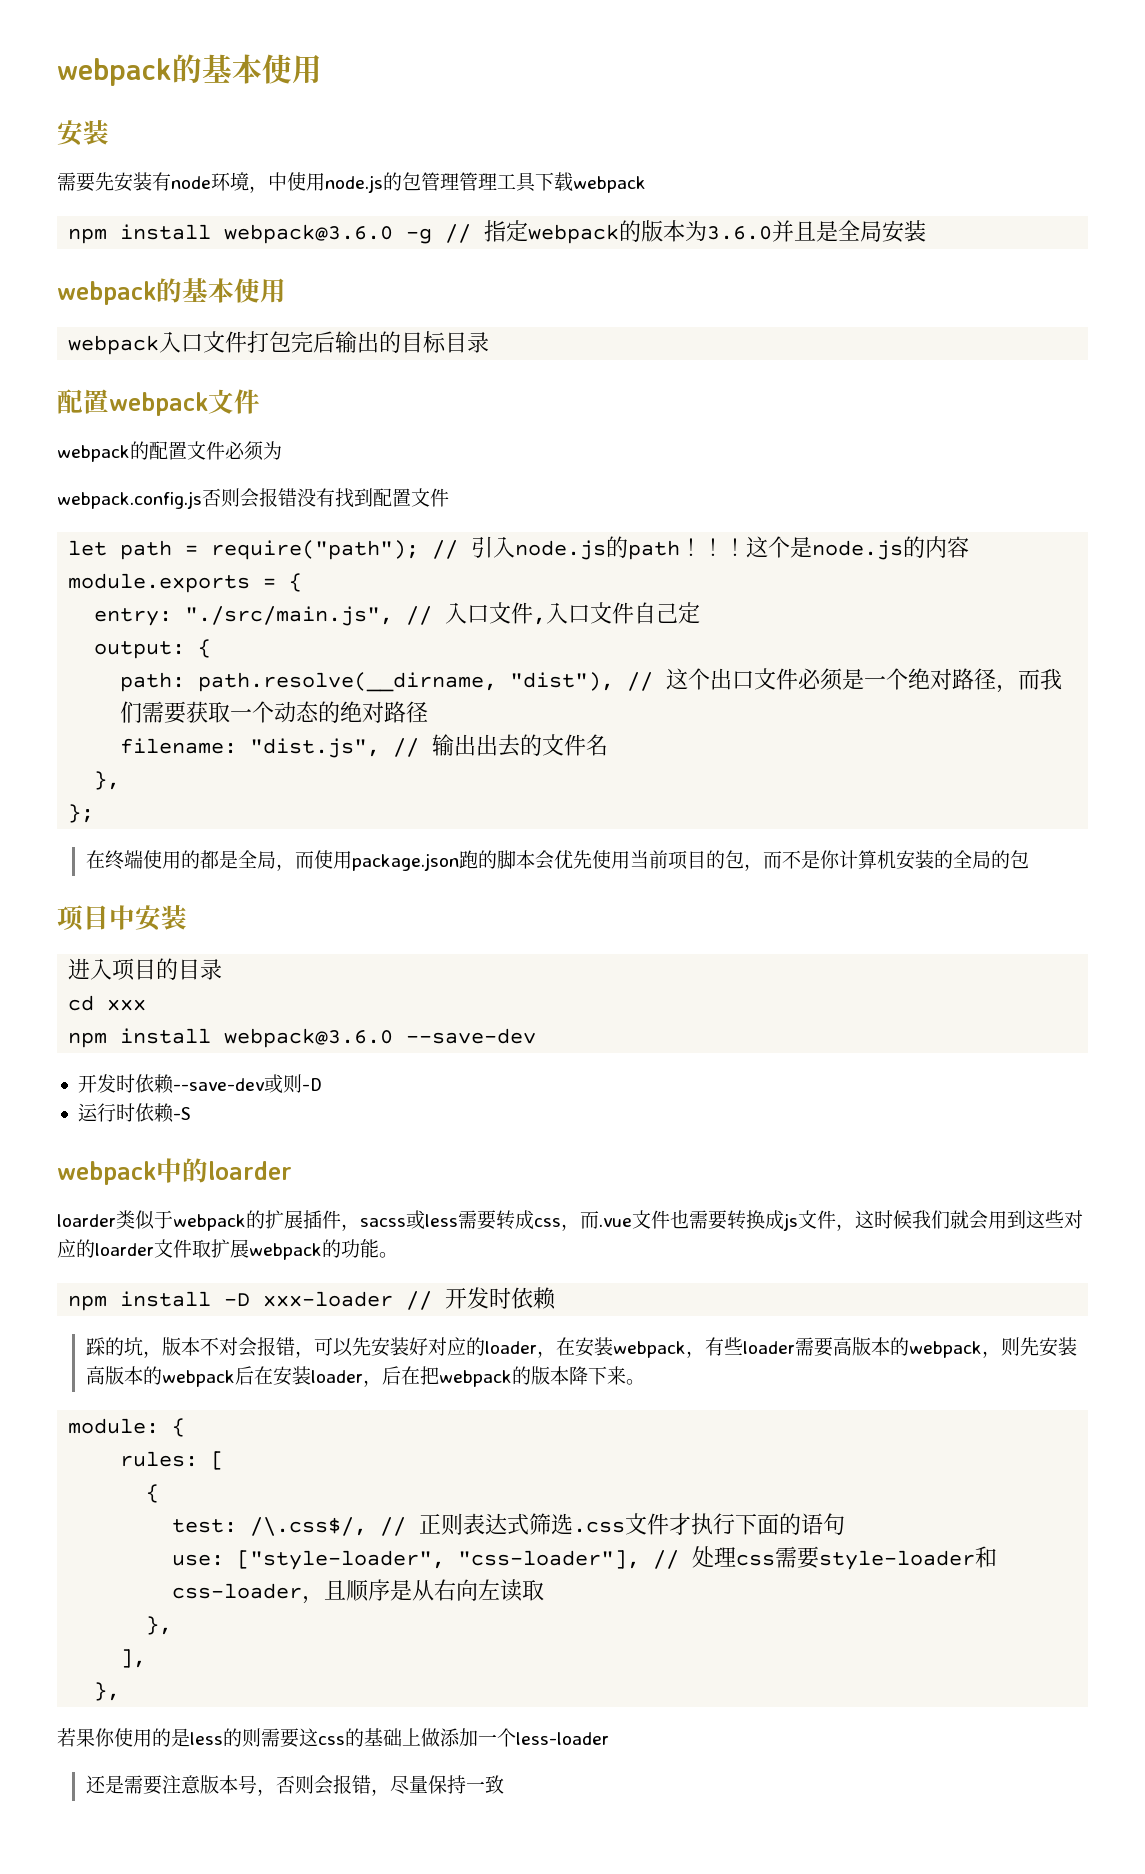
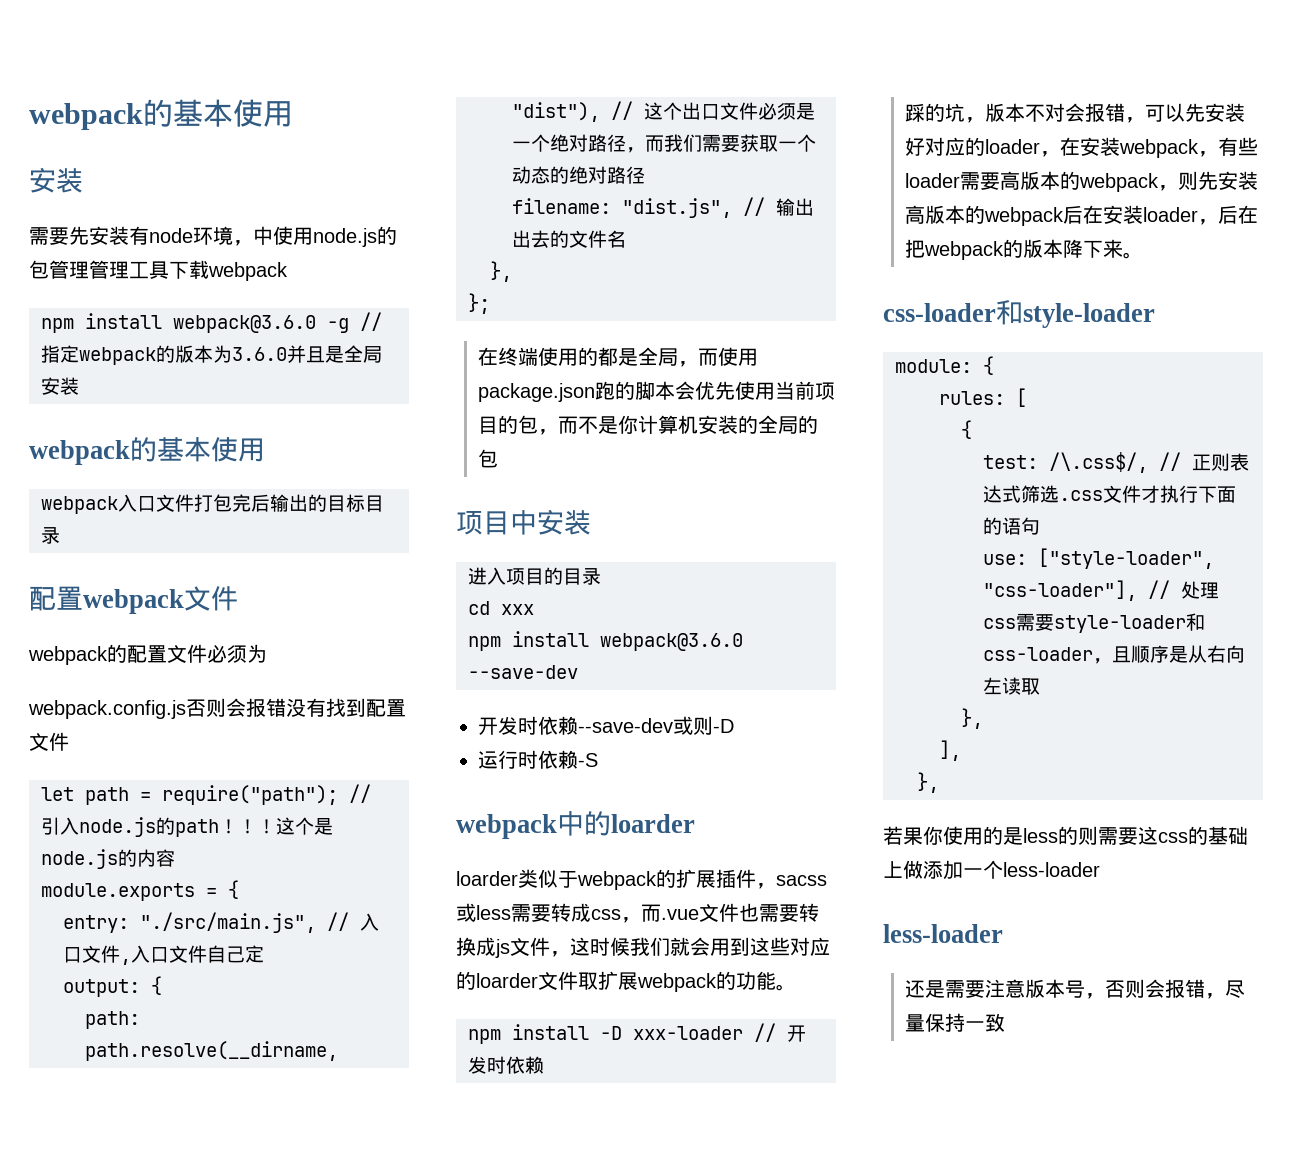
(645, 1382) none -> [883,300,1155,328] // css-loader和style-loader
(609, 1738) none -> [883,924,1003,943] // less-loader

